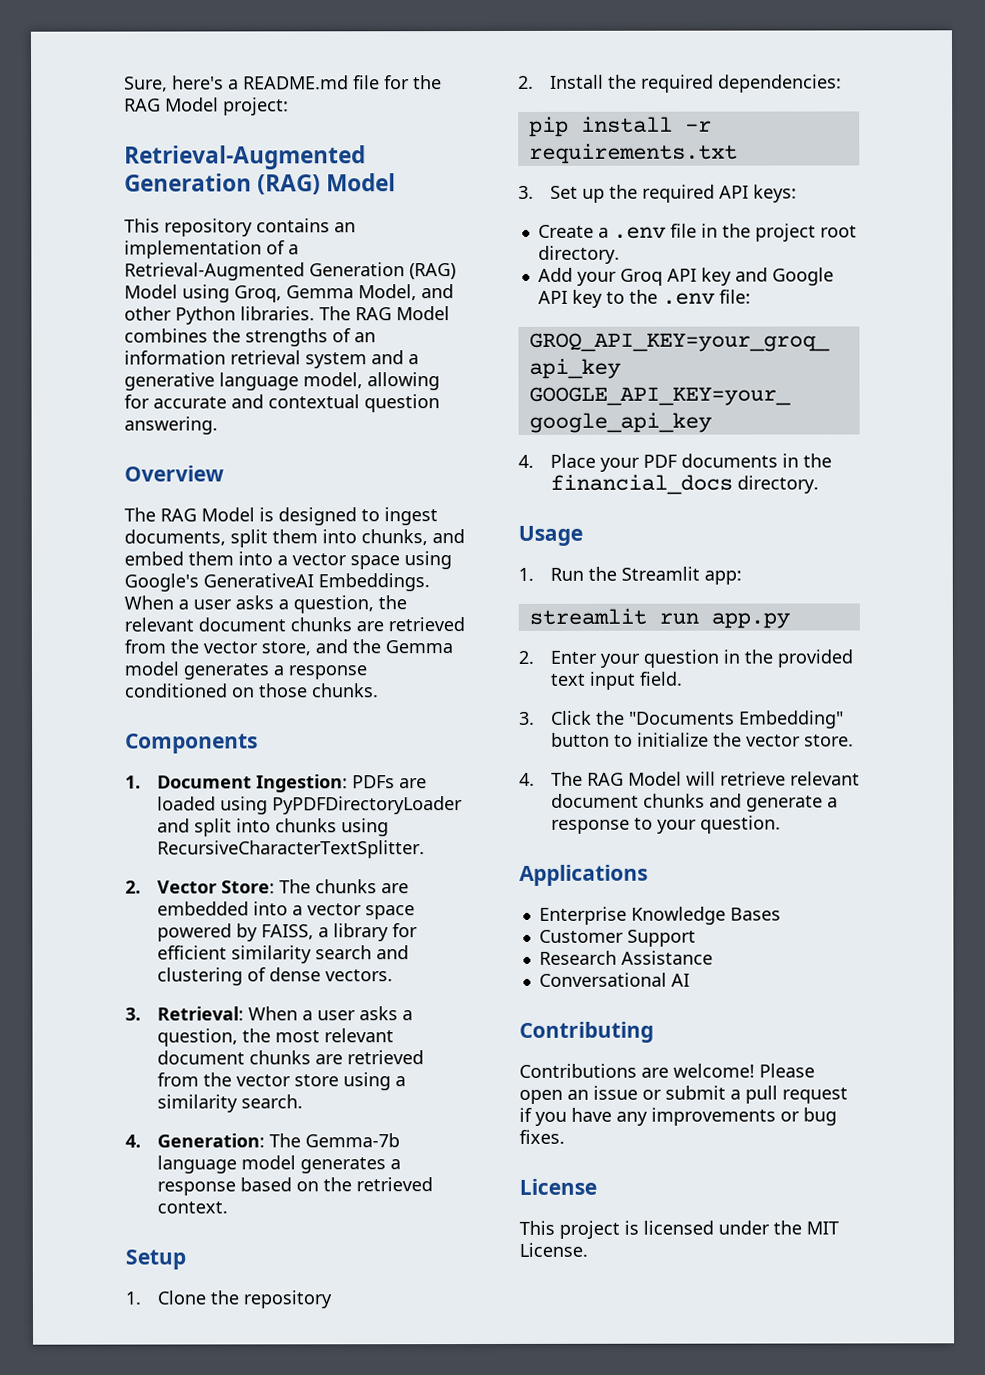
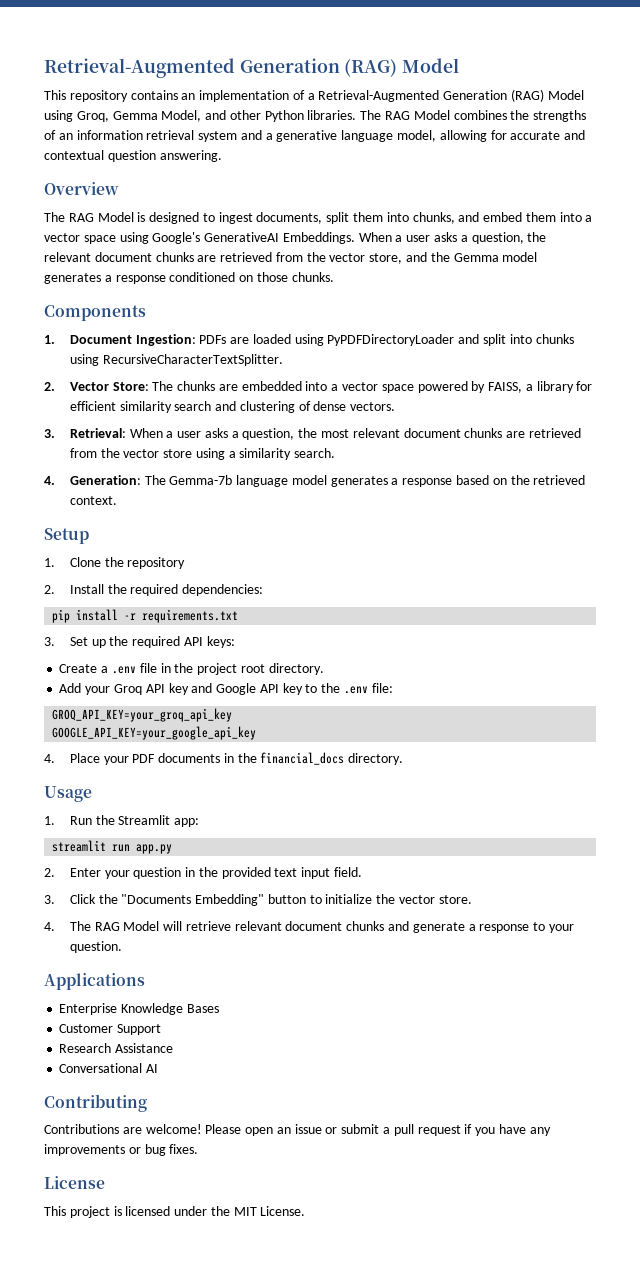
[124,75,442,92] [124,97,289,116] Sure, here's a README.md file for the RAG Model project: // -> (44, 68) none

